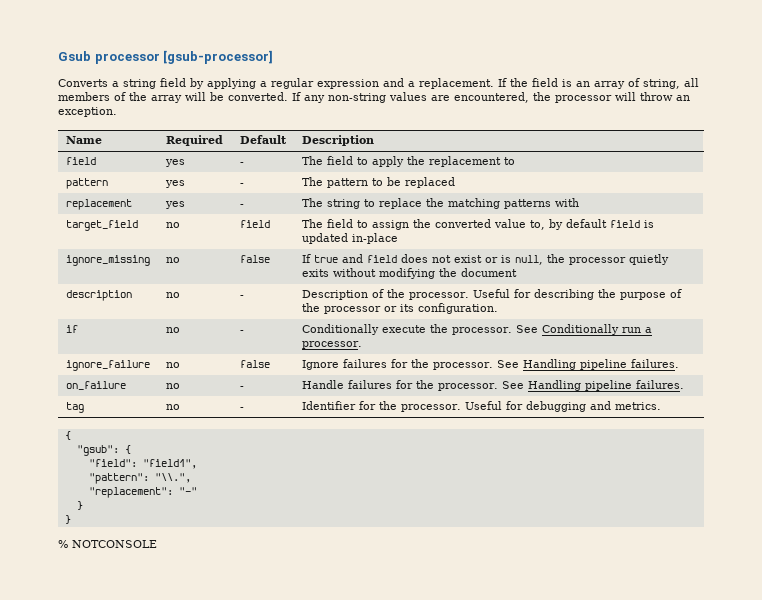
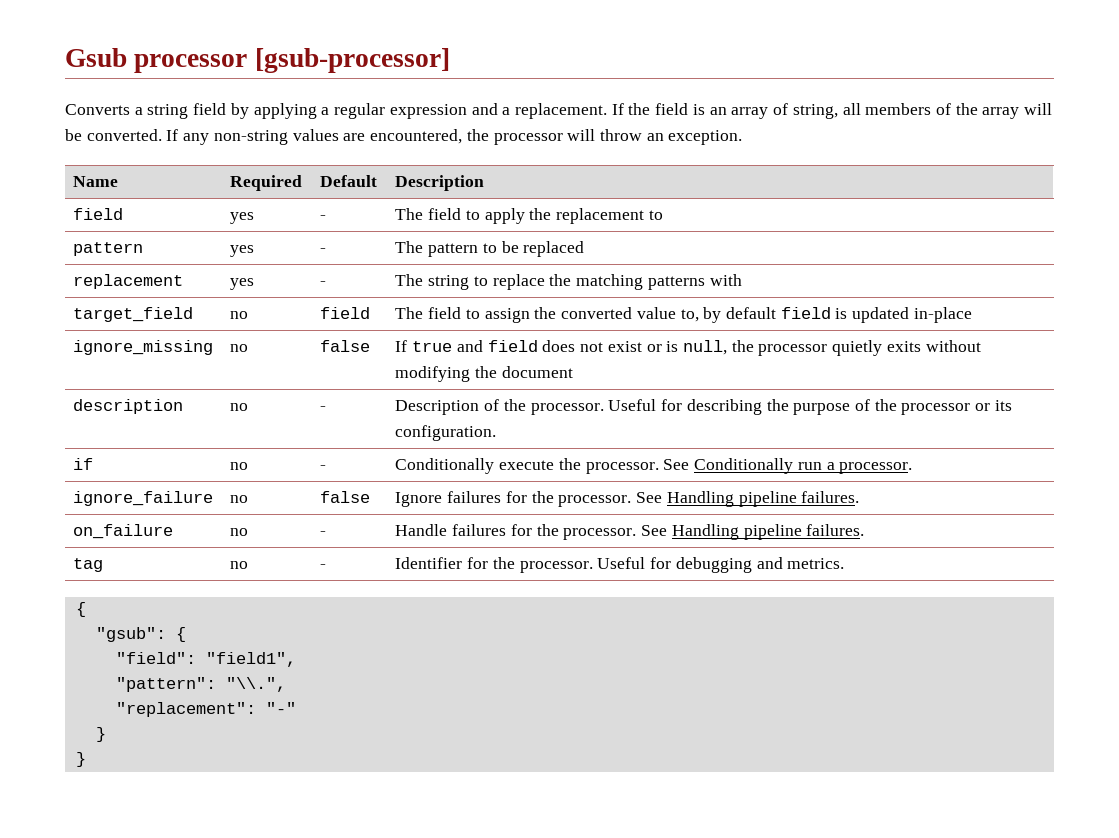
[58,540,157,548] // % NOTCONSOLE -> (86, 759) none

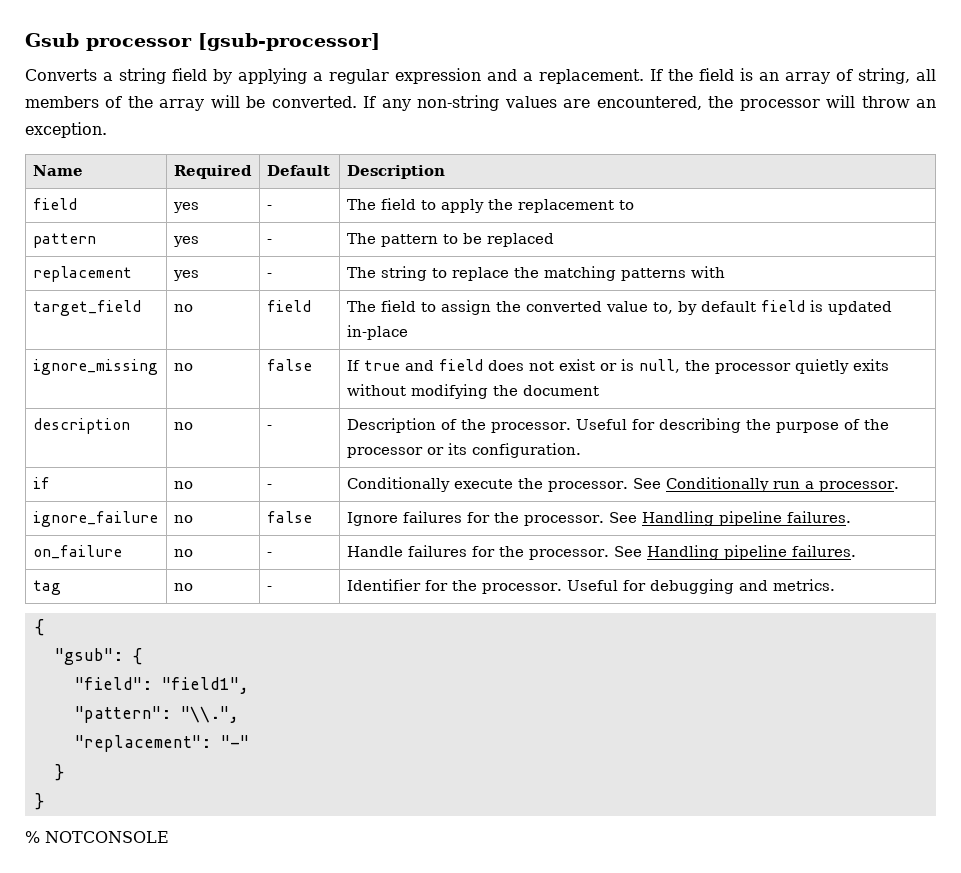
(86, 759) none -> [25,831,169,843] // % NOTCONSOLE

